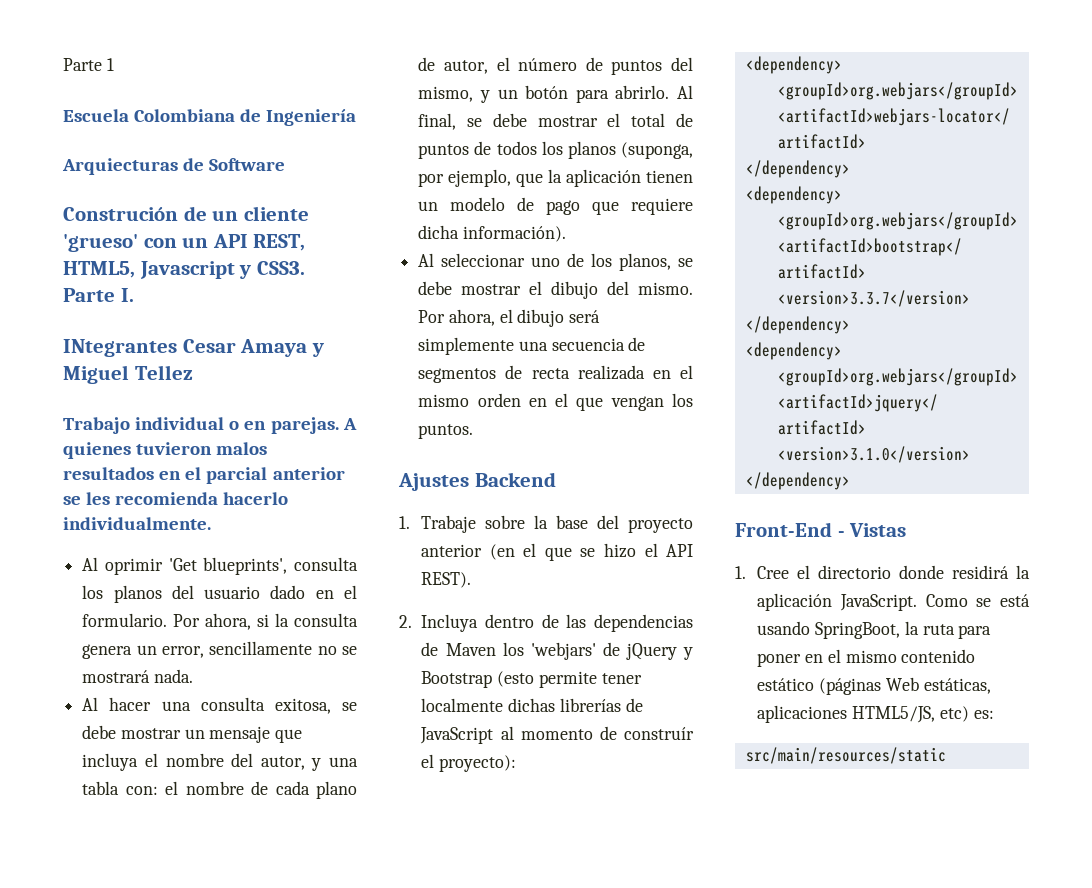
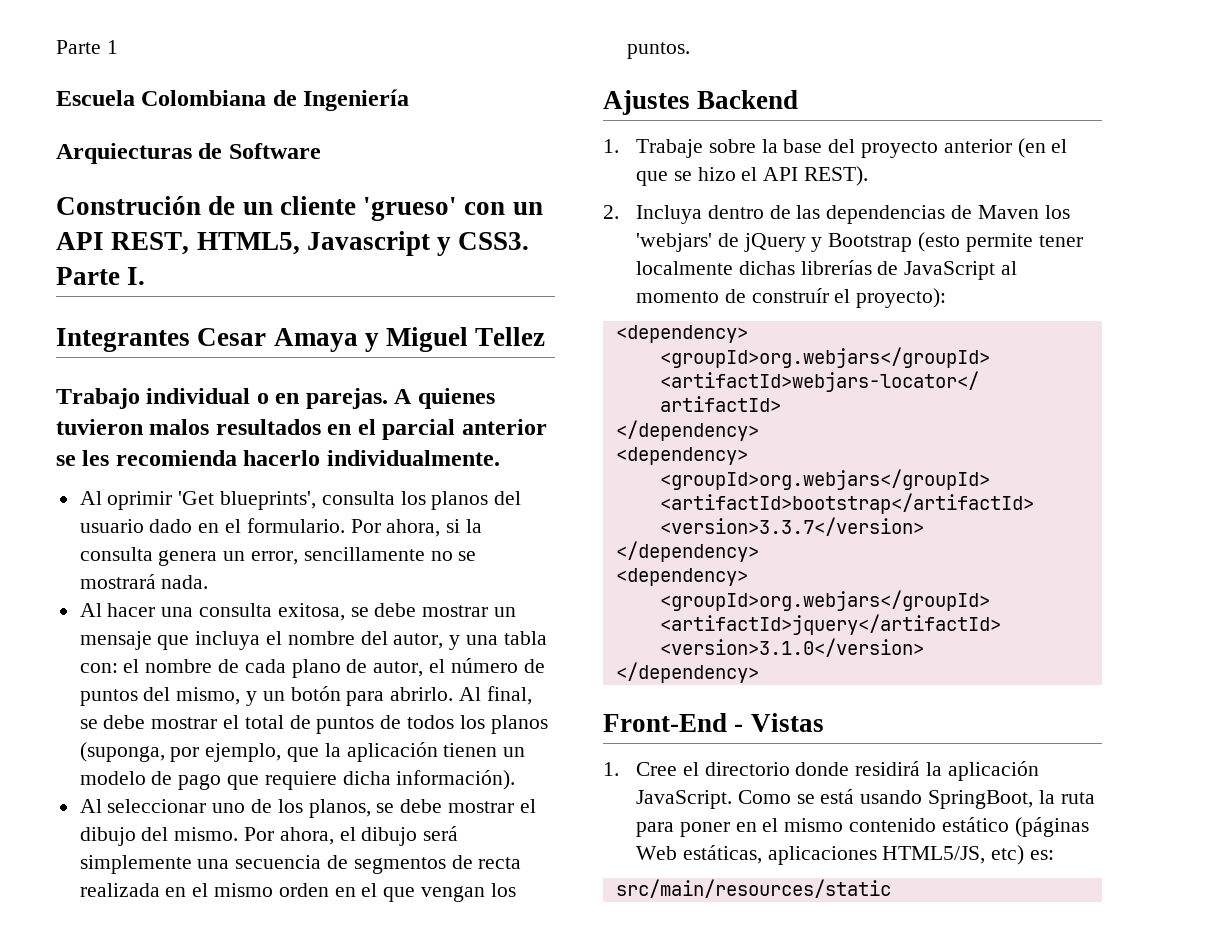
[63,339,177,357] INtegrantes -> [56,328,190,352] Integrantes

